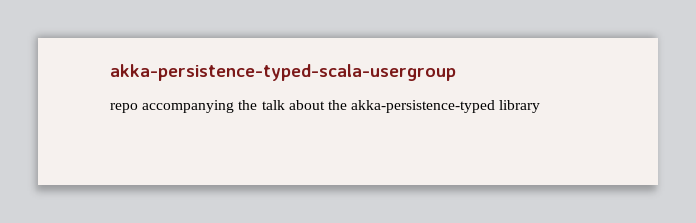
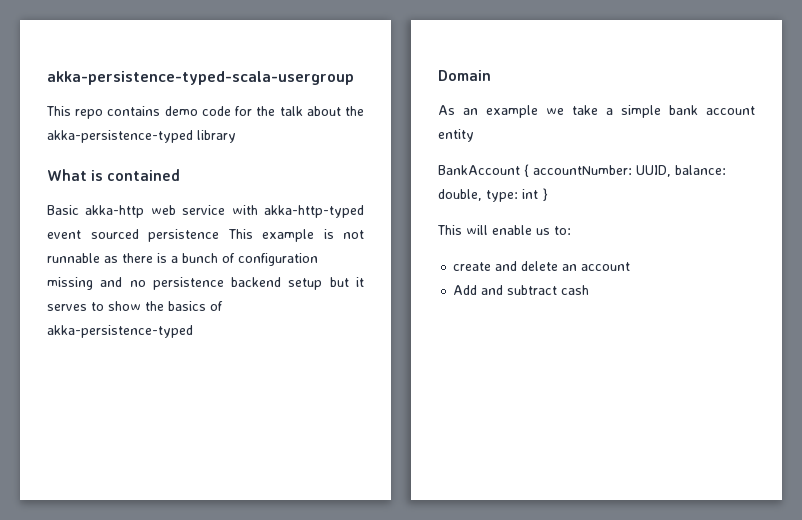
[110,100,235,113] repo accompanying -> [46,106,253,119] This repo contains demo code for
(541, 106) none -> [47,169,181,181] [47,205,364,218] [47,229,364,242] [47,253,318,266] [47,277,364,290] [47,301,223,311] [47,325,193,338] [438,70,491,81] [438,105,755,118] [438,129,474,142] [438,164,726,177] [438,188,548,202] [437,225,571,235] [453,261,631,271] [453,285,590,295] // What is contained // Basic akka-http web service with akka-http-typed event sourced persistence This example is not runnable as there is a bunch of configuration missing and no persistence backend setup but it serves to show the basics of akka-persistence-typed // Domain // As an example we take a simple bank account entity // BankAccount { accountNumber: UUID, balance: double, type: int } // This will enable us to: // create and delete an account // Add and subtract cash

